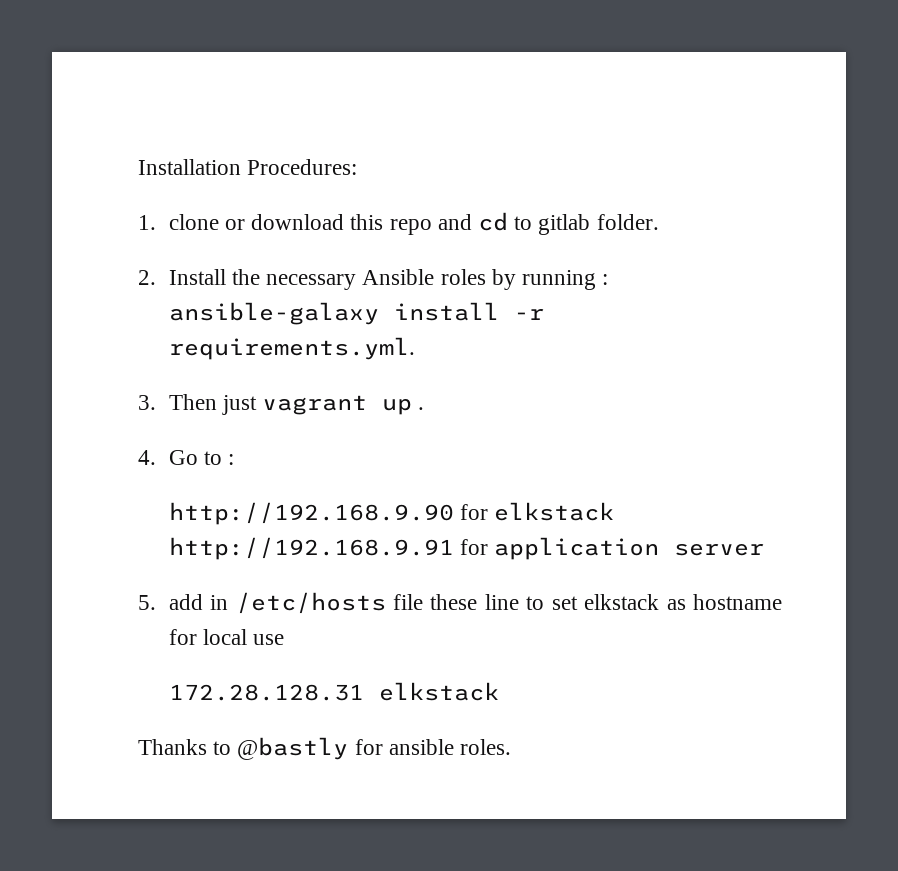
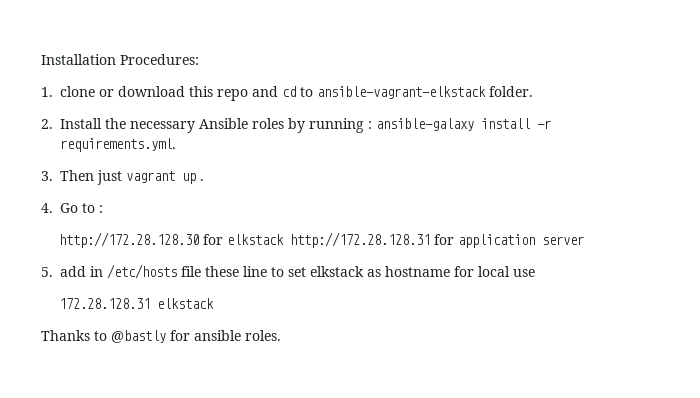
[538,214,591,235] gitlab -> [317,86,486,99] ansible-vagrant-elkstack
[168,502,454,525] http://192.168.9.90 -> [59,232,200,248] http://172.28.128.30
[168,537,454,560] http://192.168.9.91 -> [290,232,431,248] http://172.28.128.31

